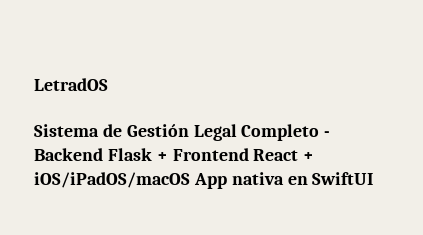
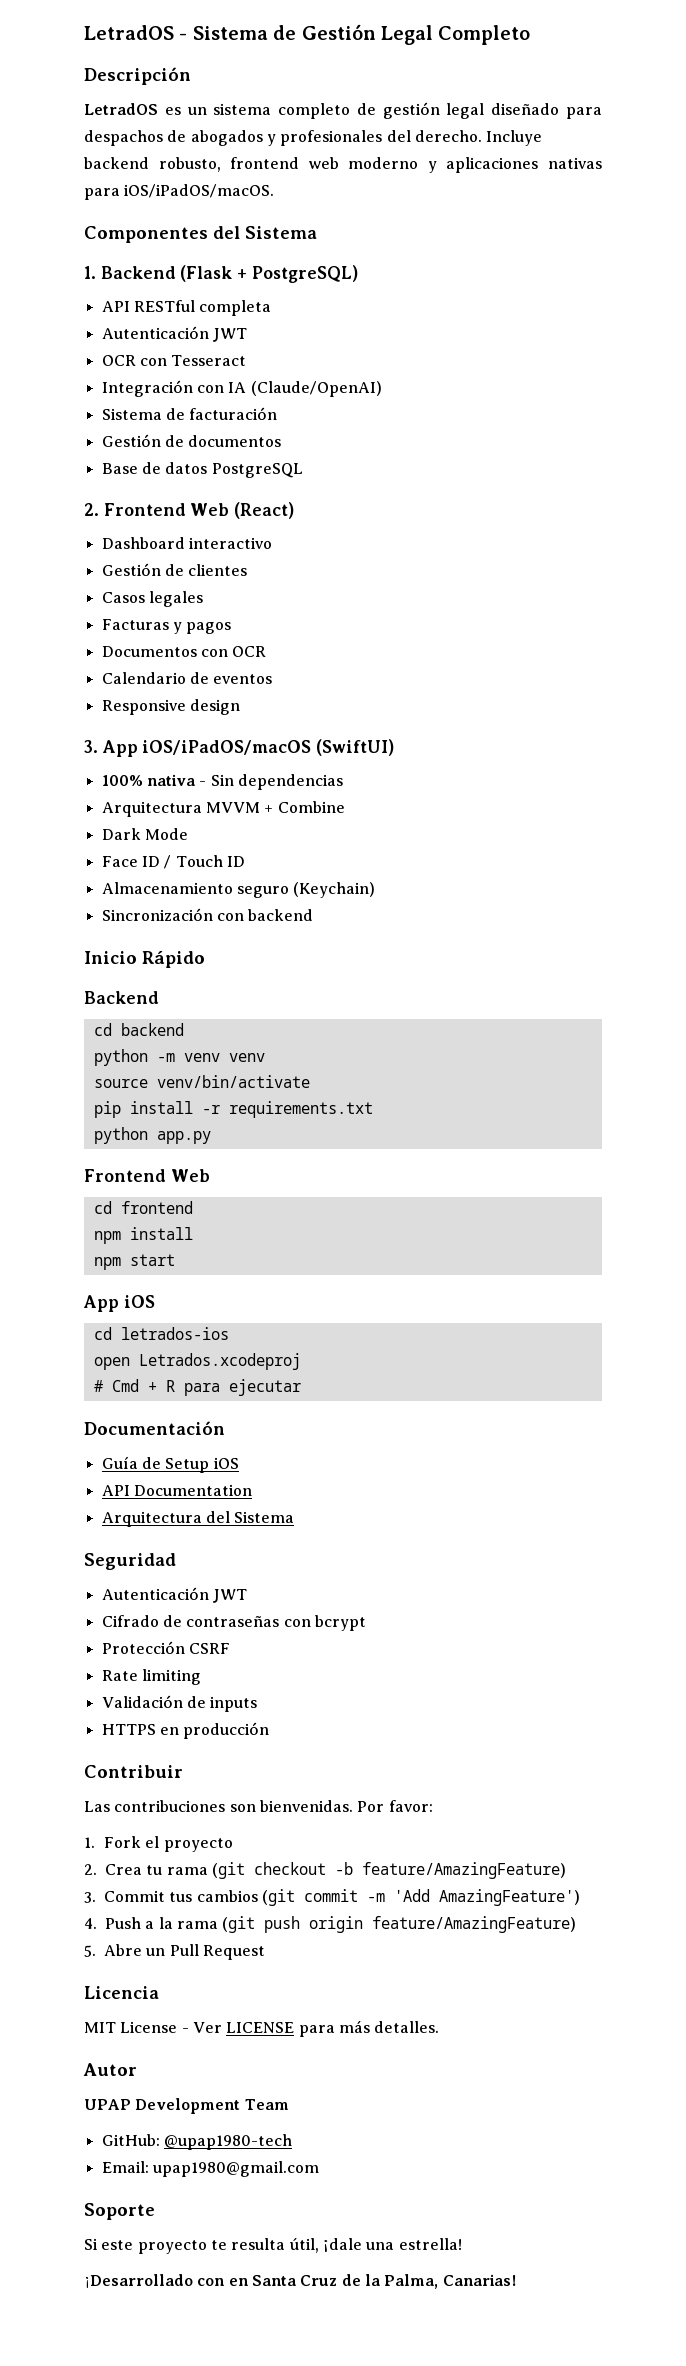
[34,78,108,91] LetradOS // -> [84,25,188,40] LetradOS -
[324,131,331,137] [34,148,315,161] [34,172,374,189] - Backend Flask + Frontend React + iOS/iPadOS/macOS App nativa en SwiftUI -> [84,67,191,85] [84,102,602,119] [84,130,543,146] [84,157,602,173] [84,184,275,200] [84,226,317,243] [84,265,358,283] [101,300,272,316] [101,326,247,342] [101,355,247,366] [101,380,382,397] [101,407,278,420] [101,434,282,447] [101,462,303,478] [84,502,295,519] [101,537,272,549] [101,563,248,576] [101,591,203,607] [101,619,232,634] [101,646,267,657] [101,672,273,684] [101,699,240,715] [84,739,395,757] [101,774,343,790] [101,801,345,817] [101,828,188,840] [101,855,245,869] [101,882,376,898] [101,908,314,921] [84,950,205,968] [84,991,159,1004] [93,1023,184,1036] [93,1049,265,1066] [93,1075,310,1088] [93,1101,373,1118] [93,1127,211,1144] [84,1169,210,1182] [93,1201,193,1214] [93,1227,193,1244] [93,1254,175,1270] [83,1295,155,1312] [93,1327,229,1340] [93,1353,301,1370] [93,1379,301,1396] [84,1421,225,1435] [101,1456,239,1473] [101,1484,252,1496] [101,1511,295,1527] [84,1553,176,1570] [101,1587,247,1603] [101,1615,366,1631] [101,1641,230,1654] [101,1669,201,1685] [101,1695,258,1712] [101,1722,270,1739] [84,1765,183,1778] [84,1800,433,1812] [84,1836,233,1852] [84,1862,566,1879] [84,1889,581,1906] [84,1916,577,1933] [84,1944,266,1960] [84,1986,159,1999] [84,2020,440,2037] [83,2063,137,2076] [84,2098,289,2114] [101,2134,292,2150] [101,2161,319,2177] [84,2203,155,2220] [84,2238,462,2254] [84,2274,516,2289] // Descripción // LetradOS es un sistema completo de gestión legal diseñado para despachos de abogados y profesionales del derecho. Incluye backend robusto, frontend web moderno y aplicaciones nativas para iOS/iPadOS/macOS. // Componentes del Sistema // 1. Backend (Flask + PostgreSQL) // API RESTful completa // Autenticación JWT // OCR con Tesseract // Integración con IA (Claude/OpenAI) // Sistema de facturación // Gestión de documentos // Base de datos PostgreSQL // 2. Frontend Web (React) // Dashboard interactivo // Gestión de clientes // Casos legales // Facturas y pagos // Documentos con OCR // Calendario de eventos // Responsive design // 3. App iOS/iPadOS/macOS (SwiftUI) // 100% nativa - Sin dependencias // Arquitectura MVVM + Combine // Dark Mode // Face ID / Touch ID // Almacenamiento seguro (Keychain) // Sincronización con backend // Inicio Rápido // Backend // cd backend // python -m venv venv // source venv/bin/activate // pip install -r requirements.txt // python app.py // Frontend Web // cd frontend // npm install // npm start // App iOS // cd letrados-ios // open Letrados.xcodeproj // # Cmd + R para ejecutar // Documentación // Guía de Setup iOS // API Documentation // Arquitectura del Sistema // Seguridad // Autenticación JWT // Cifrado de contraseñas con bcrypt // Protección CSRF // Rate limiting // Validación de inputs // HTTPS en producción // Contribuir // Las contribuciones son bienvenidas. Por favor: // 1. Fork el proyecto // 2. Crea tu rama (git checkout -b feature/AmazingFeature) // 3. Commit tus cambios (git commit -m 'Add AmazingFeature') // 4. Push a la rama (git push origin feature/AmazingFeature) // 5. Abre un Pull Request // Licencia // MIT License - Ver LICENSE para más detalles. // Autor // UPAP Development Team // GitHub: @upap1980-tech // Email: upap1980@gmail.com // Soporte // Si este proyecto te resulta útil, ¡dale una estrella! // ¡Desarrollado con en Santa Cruz de la Palma, Canarias!

